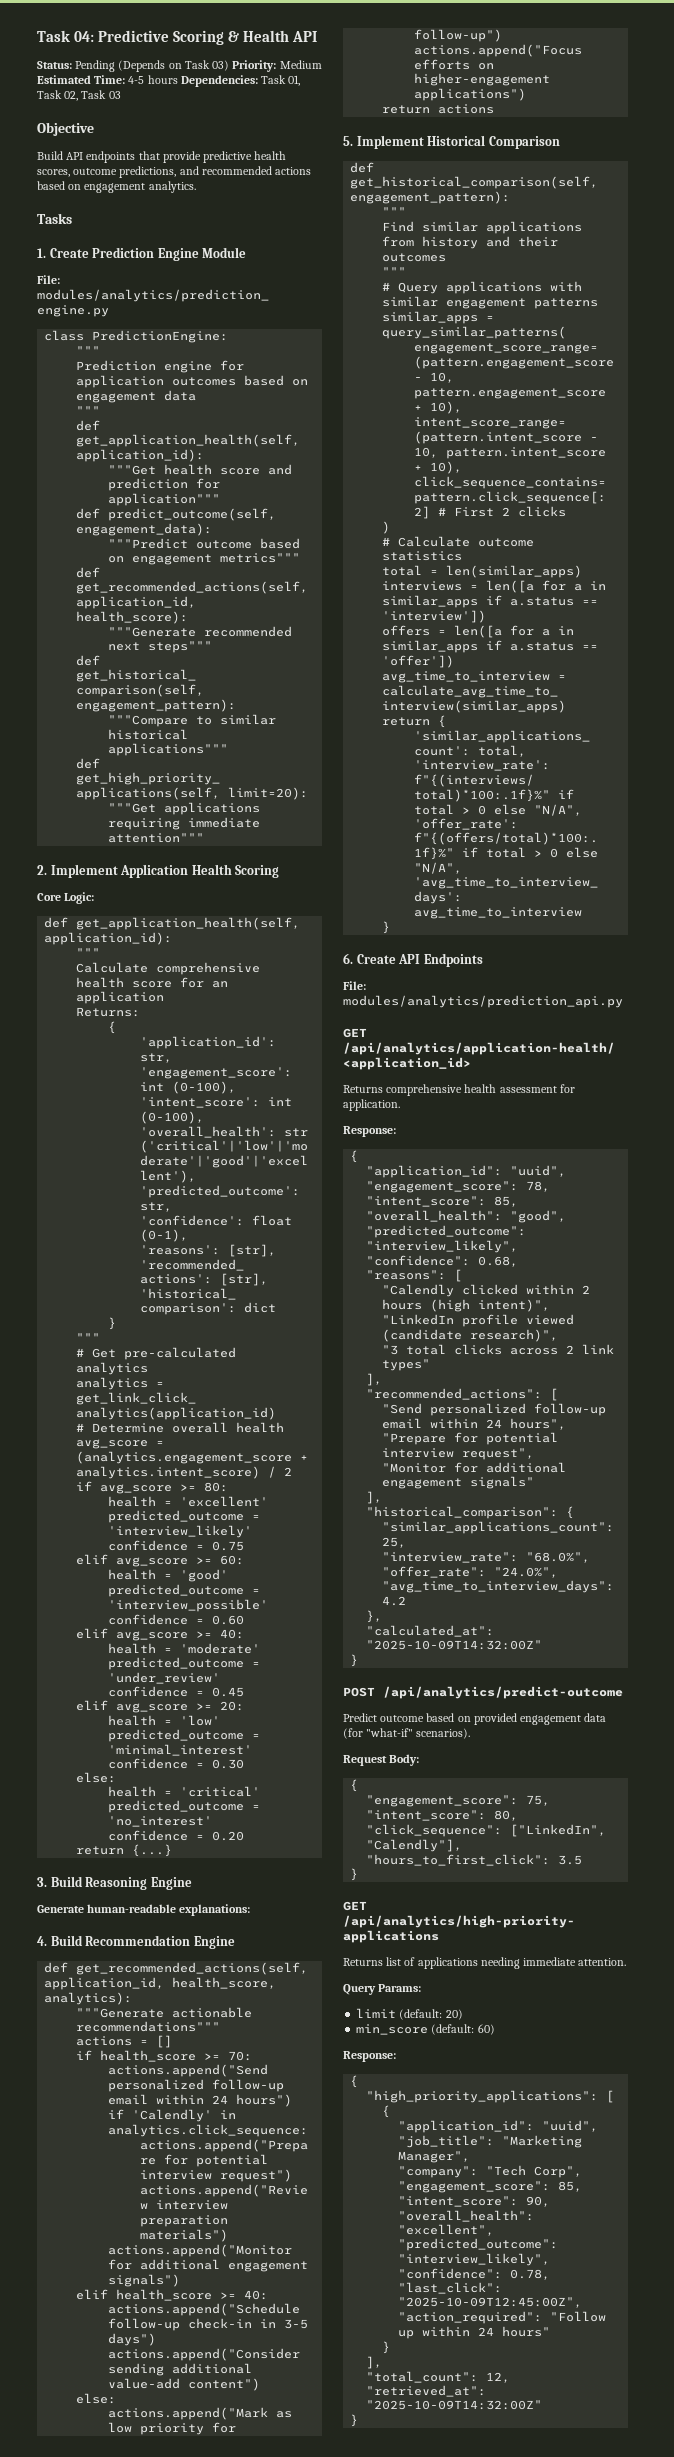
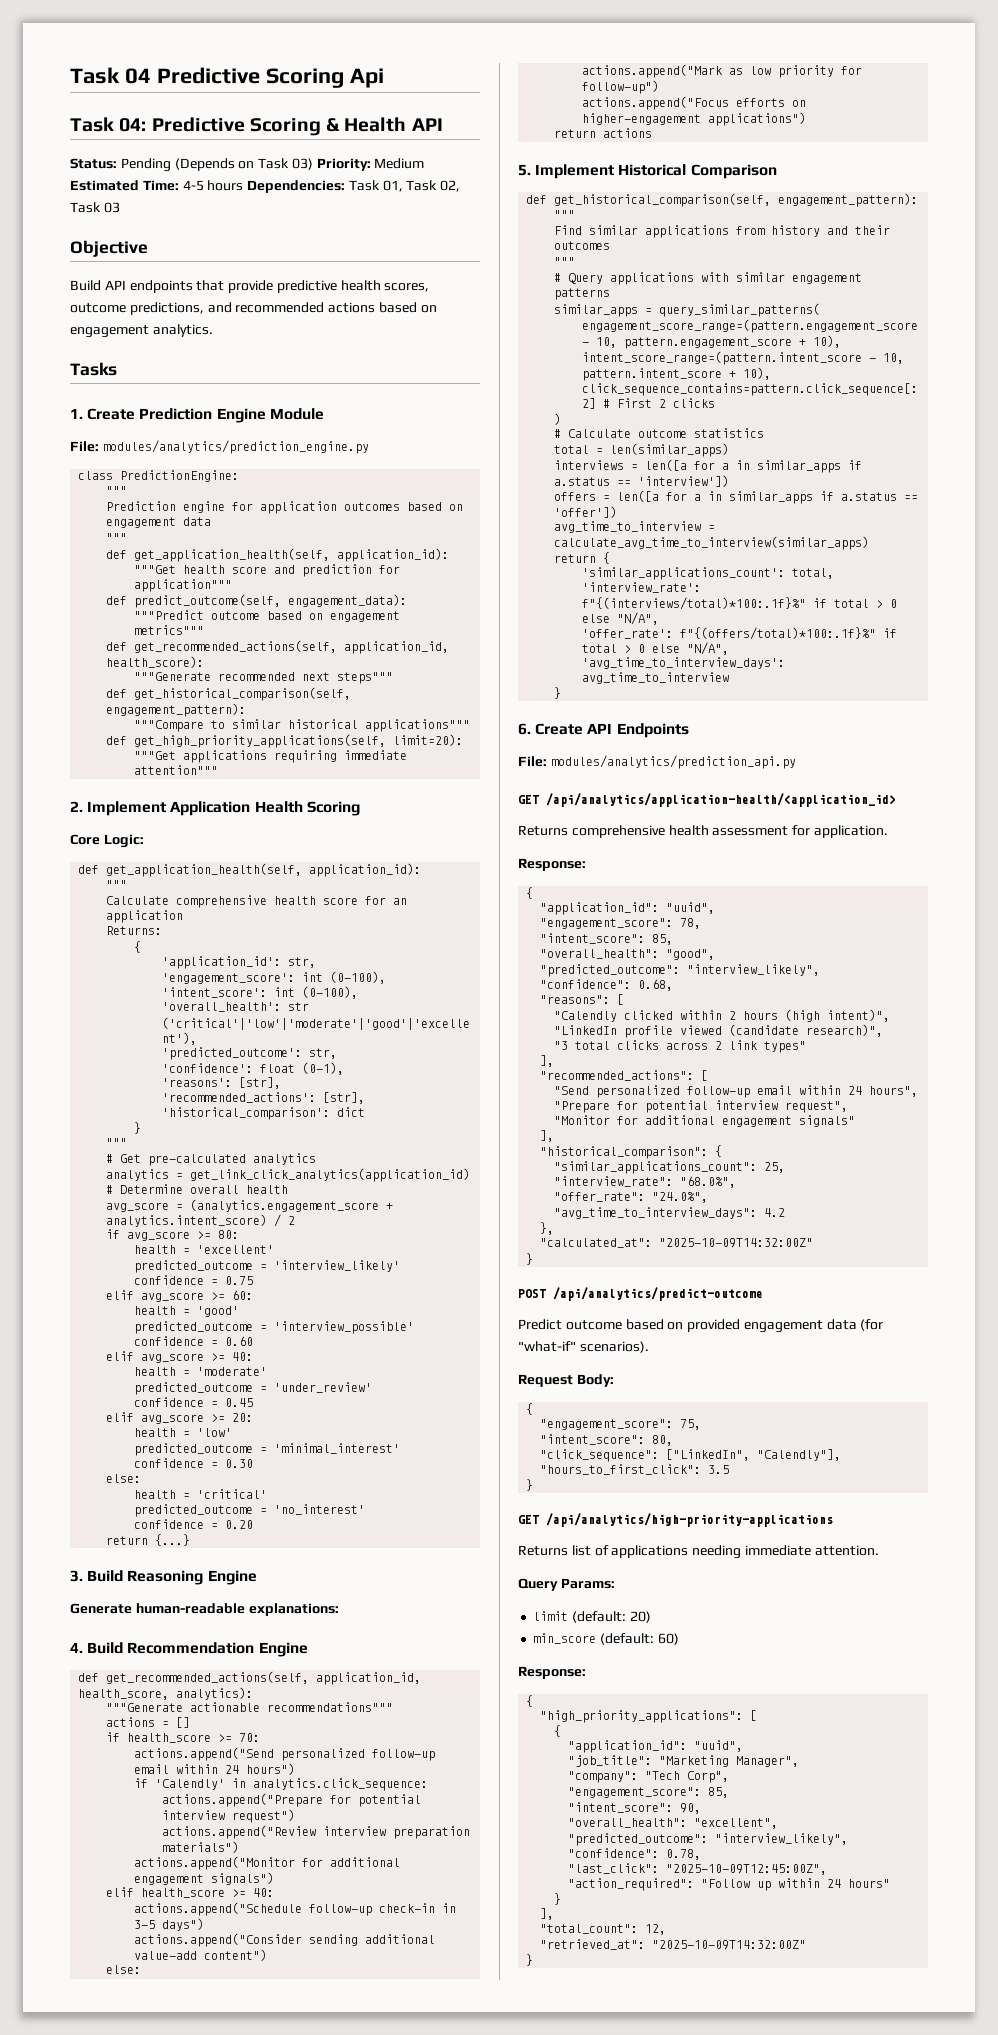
[37,30,70,42] Task -> [70,67,384,88] [70,117,114,132] Task 04 Predictive Scoring Api // Task

